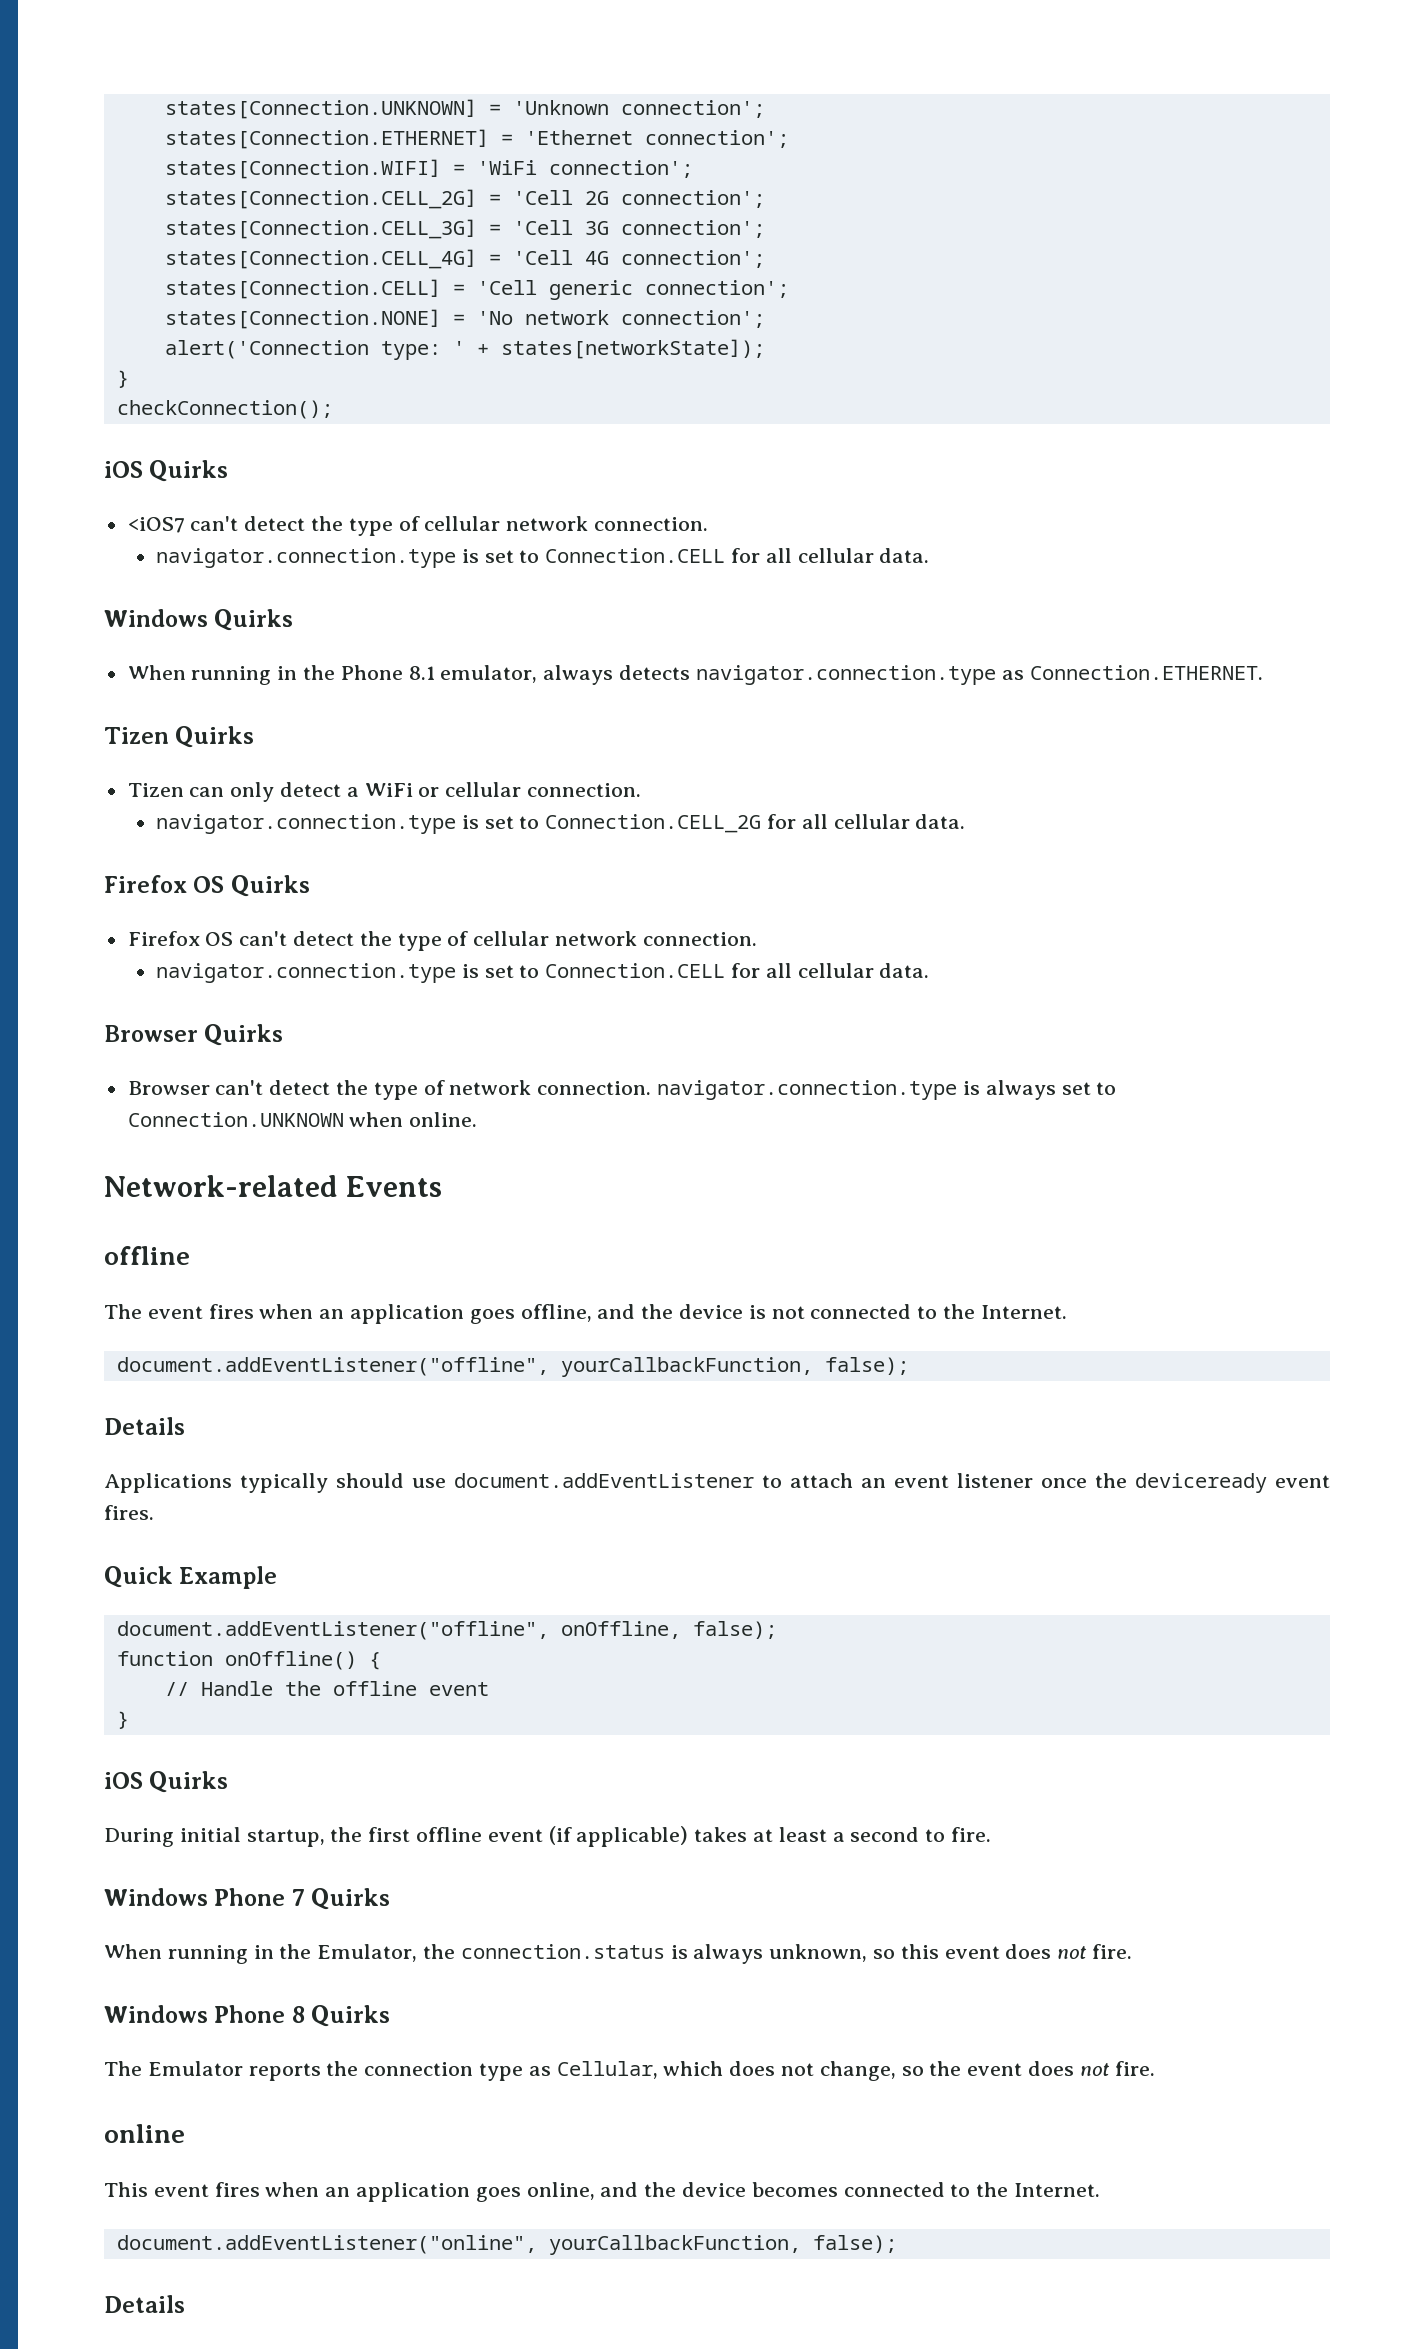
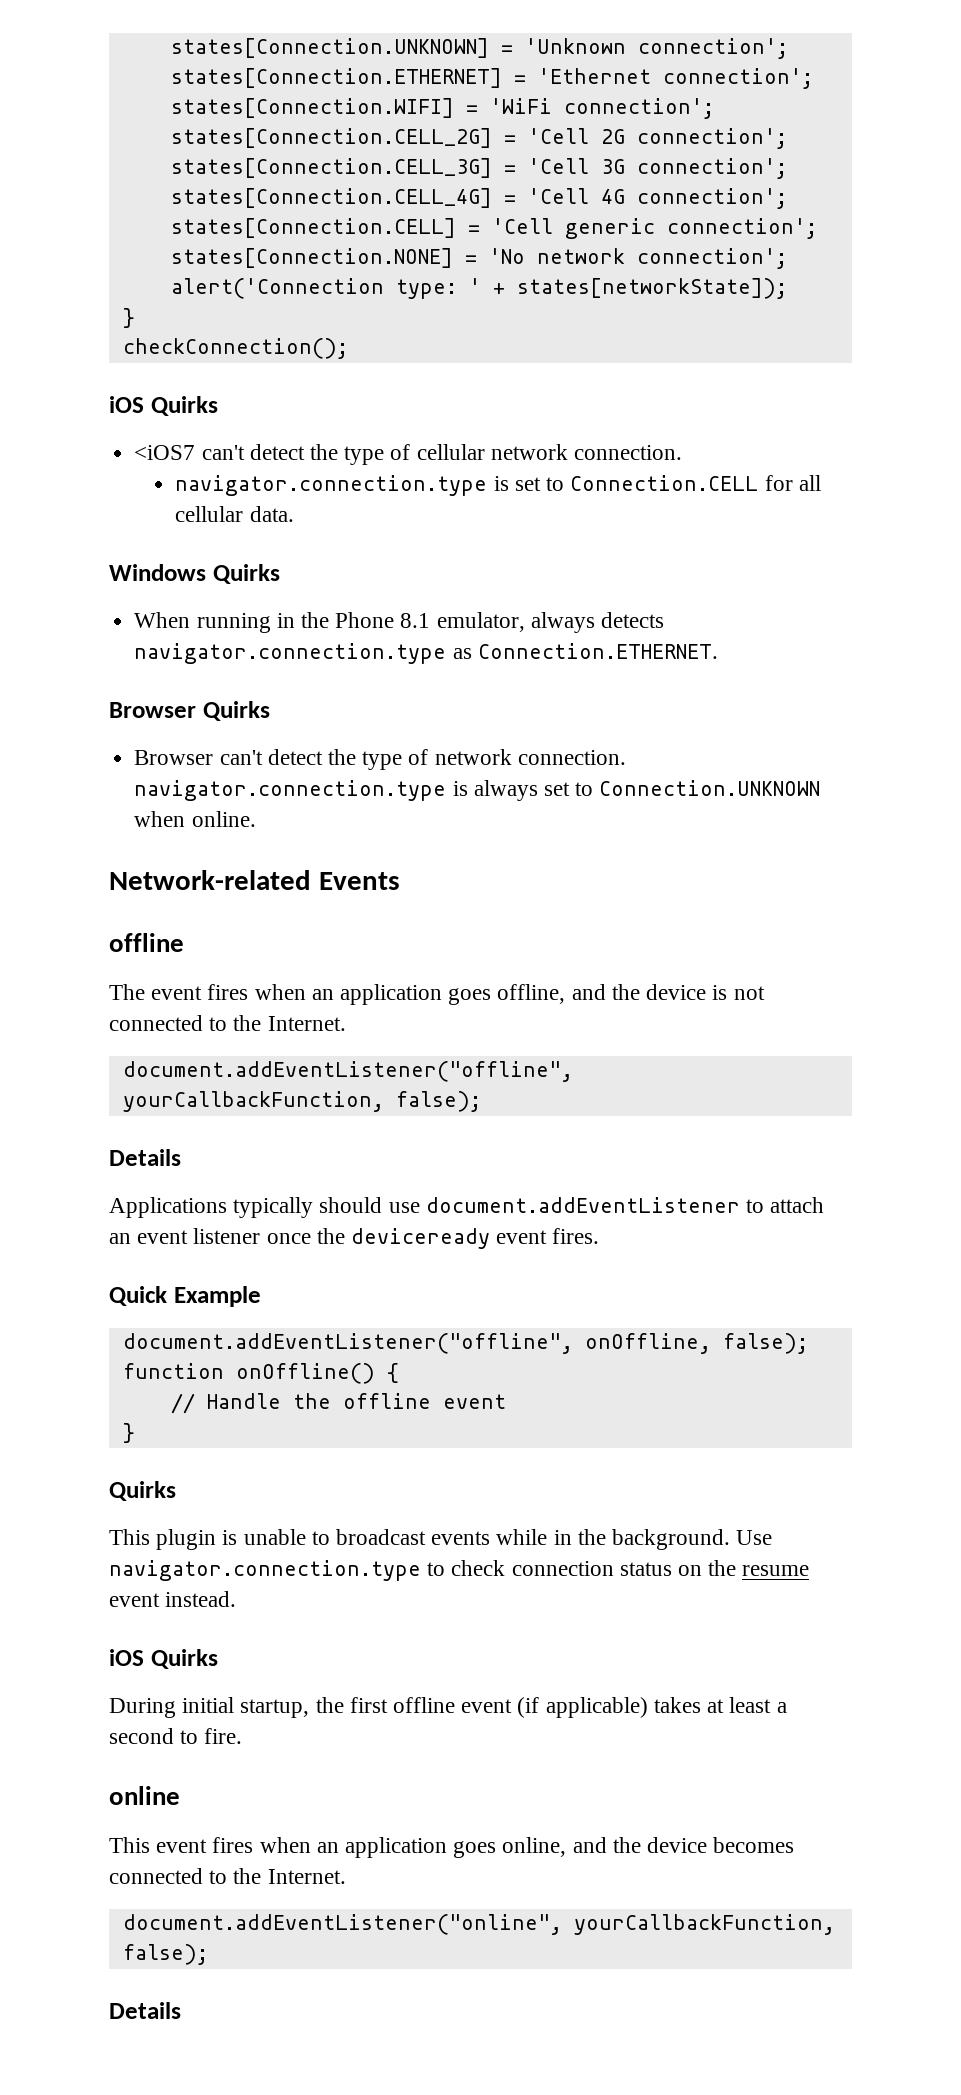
[104,726,255,748] [127,782,642,802] [155,814,966,834] [104,875,310,897] [127,931,757,951] [155,963,930,983] // Tizen Quirks // Tizen can only detect a WiFi or cellular connection. // navigator.connection.type is set to Connection.CELL_2G for all cellular data. // Firefox OS Quirks // Firefox OS can't detect the type of cellular network connection. // navigator.connection.type is set to Connection.CELL for all cellular data. -> (718, 651) none
(129, 1720) none -> [109,1481,176,1501] [109,1529,773,1550] [109,1560,810,1581] [109,1591,237,1607] // Quirks // This plugin is unable to broadcast events while in the background. Use navigator.connection.type to check connection status on the resume event instead.
[104,1888,391,1910] [104,1944,1133,1964] [104,2005,391,2027] [104,2061,1155,2081] // Windows Phone 7 Quirks // When running in the Emulator, the connection.status is always unknown, so this event does not fire. // Windows Phone 8 Quirks // The Emulator reports the connection type as Cellular, which does not change, so the event does not fire. -> (243, 1736) none

